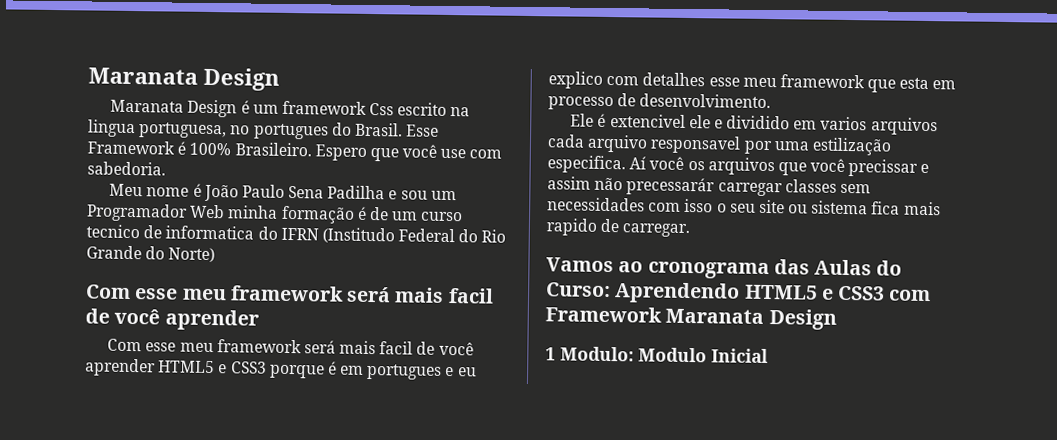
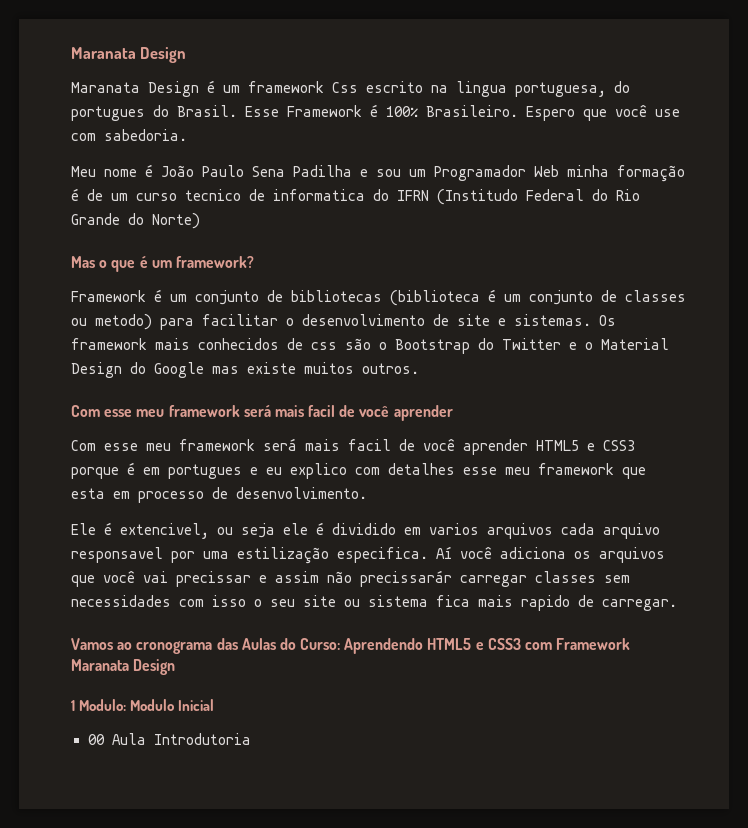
[230,125,251,135] no -> [614,81,630,93] do
(216, 255) none -> [71,256,254,272] [71,289,686,306] [71,314,616,330] [71,338,669,354] [71,362,419,378] // Mas o que é um framework? // Framework é um conjunto de bibliotecas (biblioteca é um conjunto de classes ou metodo) para facilitar o desenvolvimento de site e sistemas. Os framework mais conhecidos de css são o Bootstrap do Twitter e o Material Design do Google mas existe muitos outros.
[609,114,723,129] extencivel ele e -> [120,522,324,539] extencivel, ou seja ele é
(685, 163) none -> [500,547,566,559] adiciona
(846, 165) none -> [143,571,168,583] vai
[626,177,716,196] precessarár -> [360,570,452,587] precissarár
(768, 356) none -> [87,733,251,745] // 00 Aula Introdutoria

